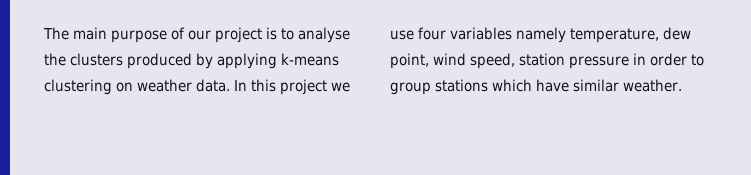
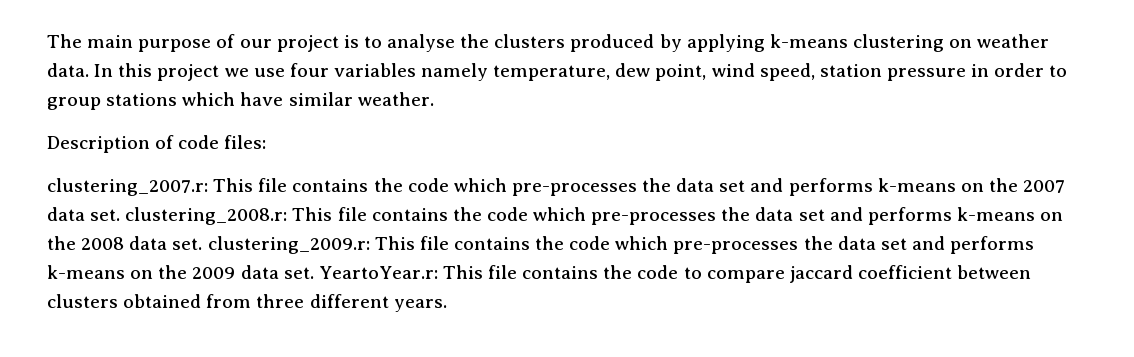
(683, 85) none -> [47,135,267,153] [47,178,1066,196] [47,207,1064,225] [47,236,1035,254] [47,265,1032,283] [47,294,447,312] // Description of code files: // clustering_2007.r: This file contains the code which pre-processes the data set and performs k-means on the 2007 data set. clustering_2008.r: This file contains the code which pre-processes the data set and performs k-means on the 2008 data set. clustering_2009.r: This file contains the code which pre-processes the data set and performs k-means on the 2009 data set. YeartoYear.r: This file contains the code to compare jaccard coefficient between clusters obtained from three different years.

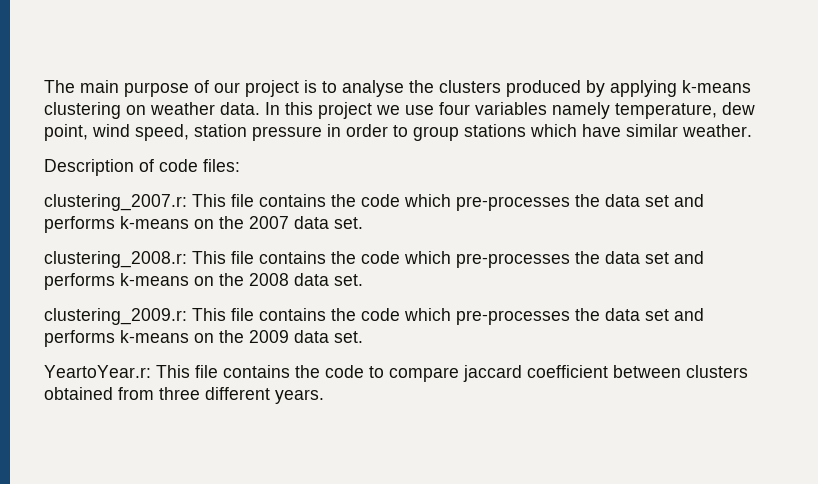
(121, 215) none -> (363, 223) //
(203, 244) none -> (363, 280) //
(314, 273) none -> (363, 337) //

